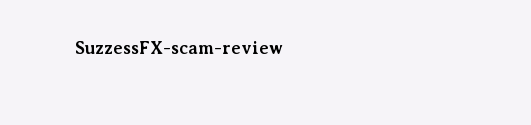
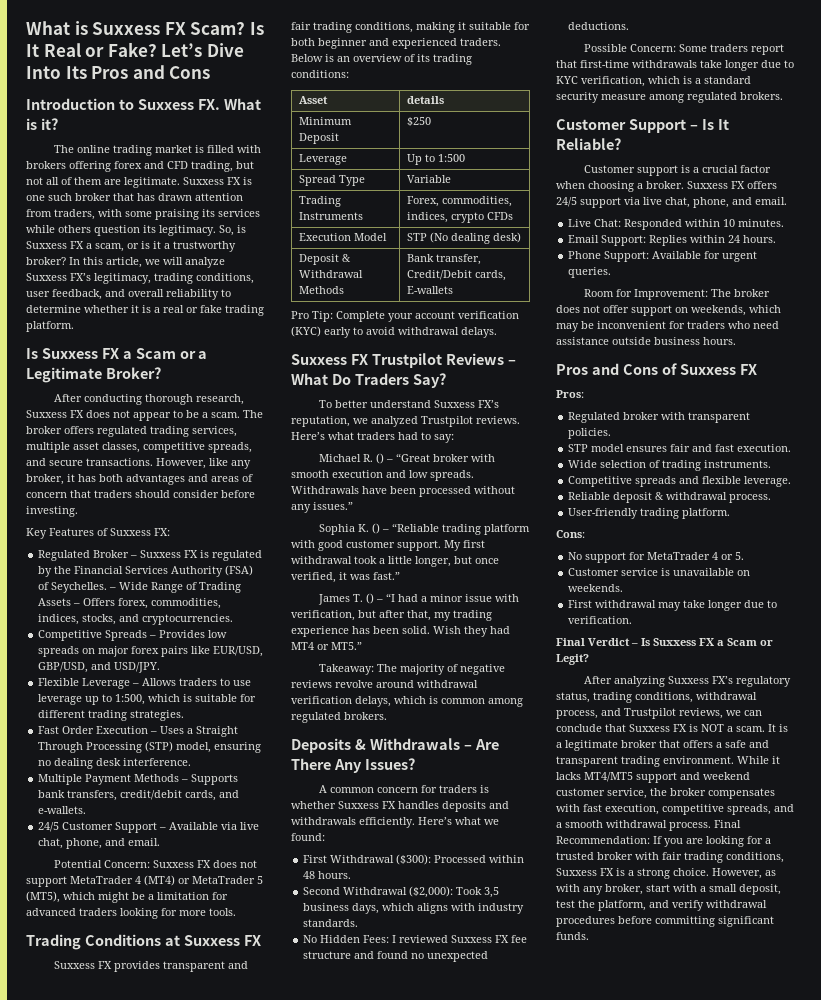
[75,41,283,54] SuzzessFX-scam-review -> [26,21,264,35] [26,42,244,57] [26,65,211,79] [26,98,261,110] [26,118,58,130] [54,145,262,156] [26,161,254,172] [26,177,252,188] [26,193,243,201] [26,209,260,220] [26,225,246,236] [26,241,236,252] [26,257,225,268] [26,273,254,284] [26,289,231,300] [26,305,264,316] [26,321,74,332] [26,348,208,359] [26,367,161,383] [54,394,245,405] [26,410,263,421] [26,426,237,437] [26,442,252,453] [26,458,251,469] [26,474,253,485] [26,490,255,498] [26,506,78,517] [26,528,170,539] [38,550,263,561] [38,565,254,577] [38,582,242,593] [38,598,222,609] [38,614,234,625] [38,630,228,641] [38,646,264,657] [38,662,161,673] [38,678,252,689] [38,694,257,705] [38,710,185,721] [38,726,239,737] [38,741,262,753] [38,758,192,769] [38,774,239,785] [38,790,240,801] [38,806,87,814] [38,822,260,833] [38,838,161,849] [54,860,258,868] [26,875,263,887] [26,891,228,903] [26,908,236,919] [26,934,261,950] [54,961,249,972] [291,22,530,33] [291,38,501,49] [291,54,472,65] [291,70,349,78] [298,96,328,104] [406,96,444,104] [298,117,352,125] [298,133,339,144] [406,117,431,126] [298,154,347,165] [406,154,465,165] [298,175,365,186] [406,175,451,183] [298,196,341,207] [298,212,363,220] [406,196,512,207] [406,212,513,223] [298,233,387,241] [406,232,521,244] [298,254,351,265] [298,270,363,278] [298,286,344,294] [406,254,481,265] [406,270,506,281] [406,286,453,294] [291,311,519,322] [291,326,497,338] [291,353,516,368] [291,373,446,388] [319,400,500,408] [291,416,520,427] [291,432,454,443] [319,453,496,464] [291,470,474,481] [291,486,515,497] [291,502,353,513] [319,523,531,535] [291,540,485,551] [291,556,499,567] [291,572,400,583] [318,593,520,605] [291,610,492,621] [291,626,510,637] [291,642,362,650] [319,664,506,675] [291,680,478,688] [291,696,523,707] [291,712,387,723] [291,738,499,753] [291,758,415,773] [319,785,490,793] [291,801,509,812] [291,817,499,828] [291,833,325,841] [303,854,525,865] [303,871,352,879] [303,886,500,898] [303,903,525,914] [303,919,359,927] [303,935,528,943] [303,951,489,962] [568,22,630,30] [584,44,785,55] [556,60,794,71] [556,76,751,87] [556,92,783,103] [556,119,729,133] [556,138,621,150] [584,165,772,176] [556,181,777,192] [556,197,787,208] [568,219,785,230] [568,235,777,246] [568,251,758,262] [568,267,612,278] [584,289,771,300] [556,305,781,316] [556,321,779,332] [556,337,736,345] [556,363,757,375] [556,390,584,398] [568,412,751,423] [568,428,612,439] [568,444,792,452] [568,460,772,471] [568,476,792,487] [568,492,772,503] [568,508,731,519] [556,530,585,538] [568,552,745,563] [568,568,751,576] [568,584,624,592] [568,600,778,611] [568,616,633,624] [556,638,773,646] [556,654,589,665] [584,676,792,687] [556,692,757,703] [556,708,762,719] [556,724,788,732] [556,740,769,751] [556,756,780,767] [556,772,750,783] [556,788,775,799] [556,804,794,815] [556,820,741,831] [556,836,771,847] [556,852,784,863] [556,868,776,879] [556,884,781,895] [556,900,767,911] [556,916,774,927] [556,932,589,940] What is Suxxess FX Scam? Is It Real or Fake? Let’s Dive Into Its Pros and Cons // Introduction to Suxxess FX. What is it? // The online trading market is filled with brokers offering forex and CFD trading, but not all of them are legitimate. Suxxess FX is one such broker that has drawn attention from traders, with some praising its services while others question its legitimacy. So, is Suxxess FX a scam, or is it a trustworthy broker? In this article, we will analyze Suxxess FX’s legitimacy, trading conditions, user feedback, and overall reliability to determine whether it is a real or fake trading platform. // Is Suxxess FX a Scam or a Legitimate Broker? // After conducting thorough research, Suxxess FX does not appear to be a scam. The broker offers regulated trading services, multiple asset classes, competitive spreads, and secure transactions. However, like any broker, it has both advantages and areas of concern that traders should consider before investing. // Key Features of Suxxess FX: // Regulated Broker – Suxxess FX is regulated by the Financial Services Authority (FSA) of Seychelles. – Wide Range of Trading Assets – Offers forex, commodities, indices, stocks, and cryptocurrencies. // Competitive Spreads – Provides low spreads on major forex pairs like EUR/USD, GBP/USD, and USD/JPY. // Flexible Leverage – Allows traders to use leverage up to 1:500, which is suitable for different trading strategies. // Fast Order Execution – Uses a Straight Through Processing (STP) model, ensuring no dealing desk interference. // Multiple Payment Methods – Supports bank transfers, credit/debit cards, and e-wallets. // 24/5 Customer Support – Available via live chat, phone, and email. // Potential Concern: Suxxess FX does not support MetaTrader 4 (MT4) or MetaTrader 5 (MT5), which might be a limitation for advanced traders looking for more tools. // Trading Conditions at Suxxess FX // Suxxess FX provides transparent and fair trading conditions, making it suitable for both beginner and experienced traders. Below is an overview of its trading conditions: // Asset | details // Minimum Deposit | $250 // Leverage | Up to 1:500 // Spread Type | Variable // Trading Instruments | Forex, commodities, indices, crypto CFDs // Execution Model | STP (No dealing desk) // Deposit & Withdrawal Methods | Bank transfer, Credit/Debit cards, E-wallets // Pro Tip: Complete your account verification (KYC) early to avoid withdrawal delays. // Suxxess FX Trustpilot Reviews – What Do Traders Say? // To better understand Suxxess FX’s reputation, we analyzed Trustpilot reviews. Here’s what traders had to say: // Michael R. () – “Great broker with smooth execution and low spreads. Withdrawals have been processed without any issues.” // Sophia K. () – “Reliable trading platform with good customer support. My first withdrawal took a little longer, but once verified, it was fast.” // James T. () – “I had a minor issue with verification, but after that, my trading experience has been solid. Wish they had MT4 or MT5.” // Takeaway: The majority of negative reviews revolve around withdrawal verification delays, which is common among regulated brokers. // Deposits & Withdrawals – Are There Any Issues? // A common concern for traders is whether Suxxess FX handles deposits and withdrawals efficiently. Here’s what we found: // First Withdrawal ($300): Processed within 48 hours. // Second Withdrawal ($2,000): Took 3,5 business days, which aligns with industry standards. // No Hidden Fees: I reviewed Suxxess FX fee structure and found no unexpected deductions. // Possible Concern: Some traders report that first-time withdrawals take longer due to KYC verification, which is a standard security measure among regulated brokers. // Customer Support – Is It Reliable? // Customer support is a crucial factor when choosing a broker. Suxxess FX offers 24/5 support via live chat, phone, and email. // Live Chat: Responded within 10 minutes. // Email Support: Replies within 24 hours. // Phone Support: Available for urgent queries. // Room for Improvement: The broker does not offer support on weekends, which may be inconvenient for traders who need assistance outside business hours. // Pros and Cons of Suxxess FX // Pros: // Regulated broker with transparent policies. // STP model ensures fair and fast execution. // Wide selection of trading instruments. // Competitive spreads and flexible leverage. // Reliable deposit & withdrawal process. // User-friendly trading platform. // Cons: // No support for MetaTrader 4 or 5. // Customer service is unavailable on weekends. // First withdrawal may take longer due to verification. // Final Verdict – Is Suxxess FX a Scam or Legit? // After analyzing Suxxess FX’s regulatory status, trading conditions, withdrawal process, and Trustpilot reviews, we can conclude that Suxxess FX is NOT a scam. It is a legitimate broker that offers a safe and transparent trading environment. While it lacks MT4/MT5 support and weekend customer service, the broker compensates with fast execution, competitive spreads, and a smooth withdrawal process. Final Recommendation: If you are looking for a trusted broker with fair trading conditions, Suxxess FX is a strong choice. However, as with any broker, start with a small deposit, test the platform, and verify withdrawal procedures before committing significant funds.

